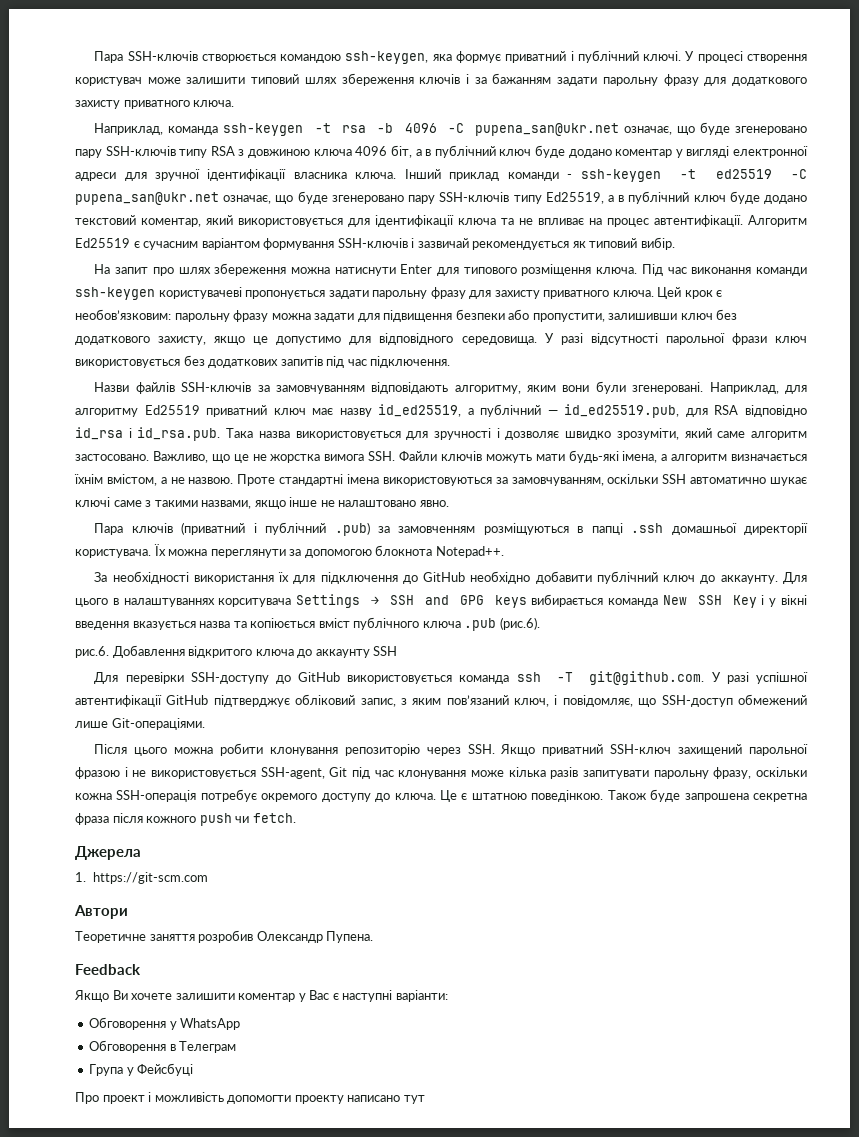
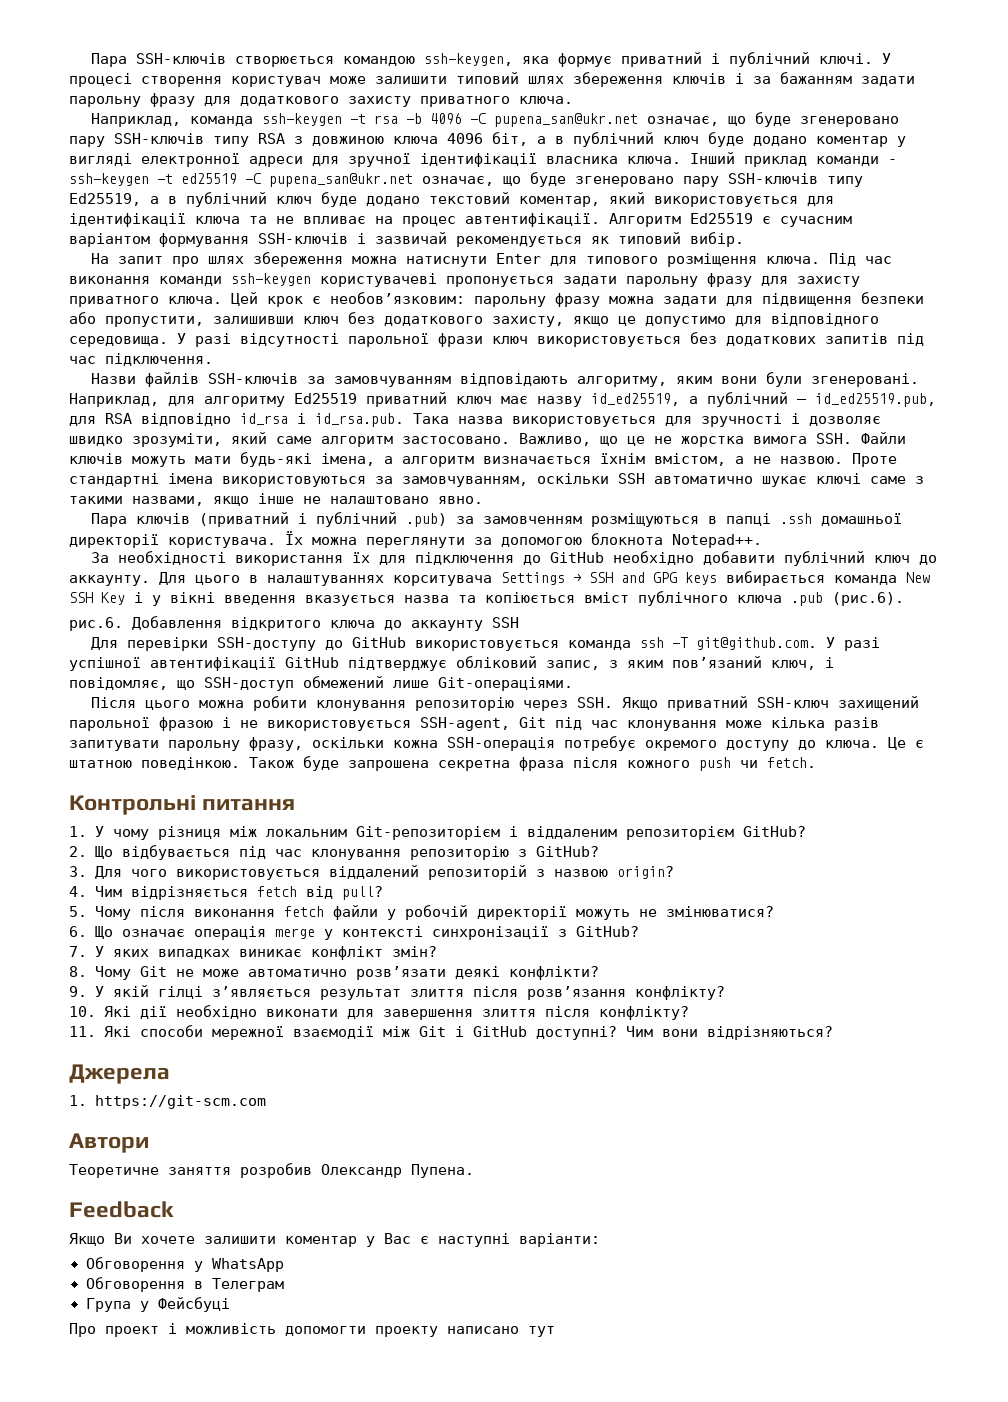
(296, 818) none -> [69,795,296,815] [69,826,806,840] [69,845,599,860] [69,865,674,880] [69,886,383,900] [69,905,774,920] [69,926,639,940] [69,946,437,960] [69,966,599,980] [69,985,725,1000] [69,1005,689,1020] [69,1025,833,1040] // Контрольні питання // 1. У чому різниця між локальним Git-репозиторієм і віддаленим репозиторієм GitHub? // 2. Що відбувається під час клонування репозиторію з GitHub? // 3. Для чого використовується віддалений репозиторій з назвою origin? // 4. Чим відрізняється fetch від pull? // 5. Чому після виконання fetch файли у робочій директорії можуть не змінюватися? // 6. Що означає операція merge у контексті синхронізації з GitHub? // 7. У яких випадках виникає конфлікт змін? // 8. Чому Git не може автоматично розв’язати деякі конфлікти? // 9. У якій гілці з’являється результат злиття після розв’язання конфлікту? // 10. Які дії необхідно виконати для завершення злиття після конфлікту? // 11. Які способи мережної взаємодії між Git і GitHub доступні? Чим вони відрізняються?

